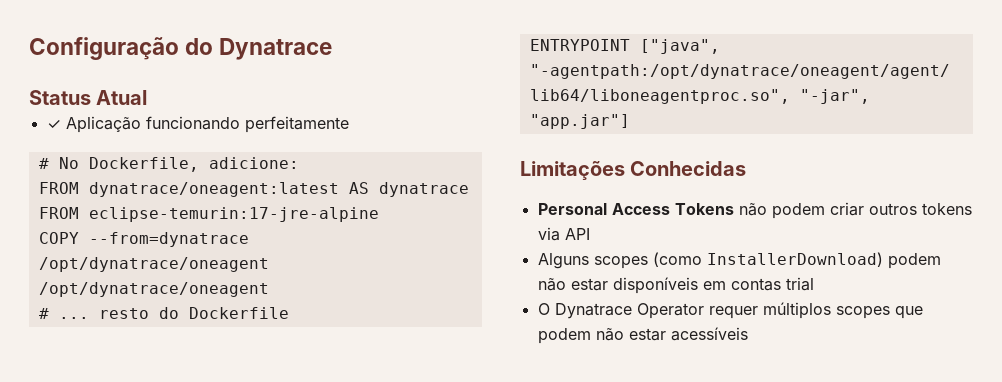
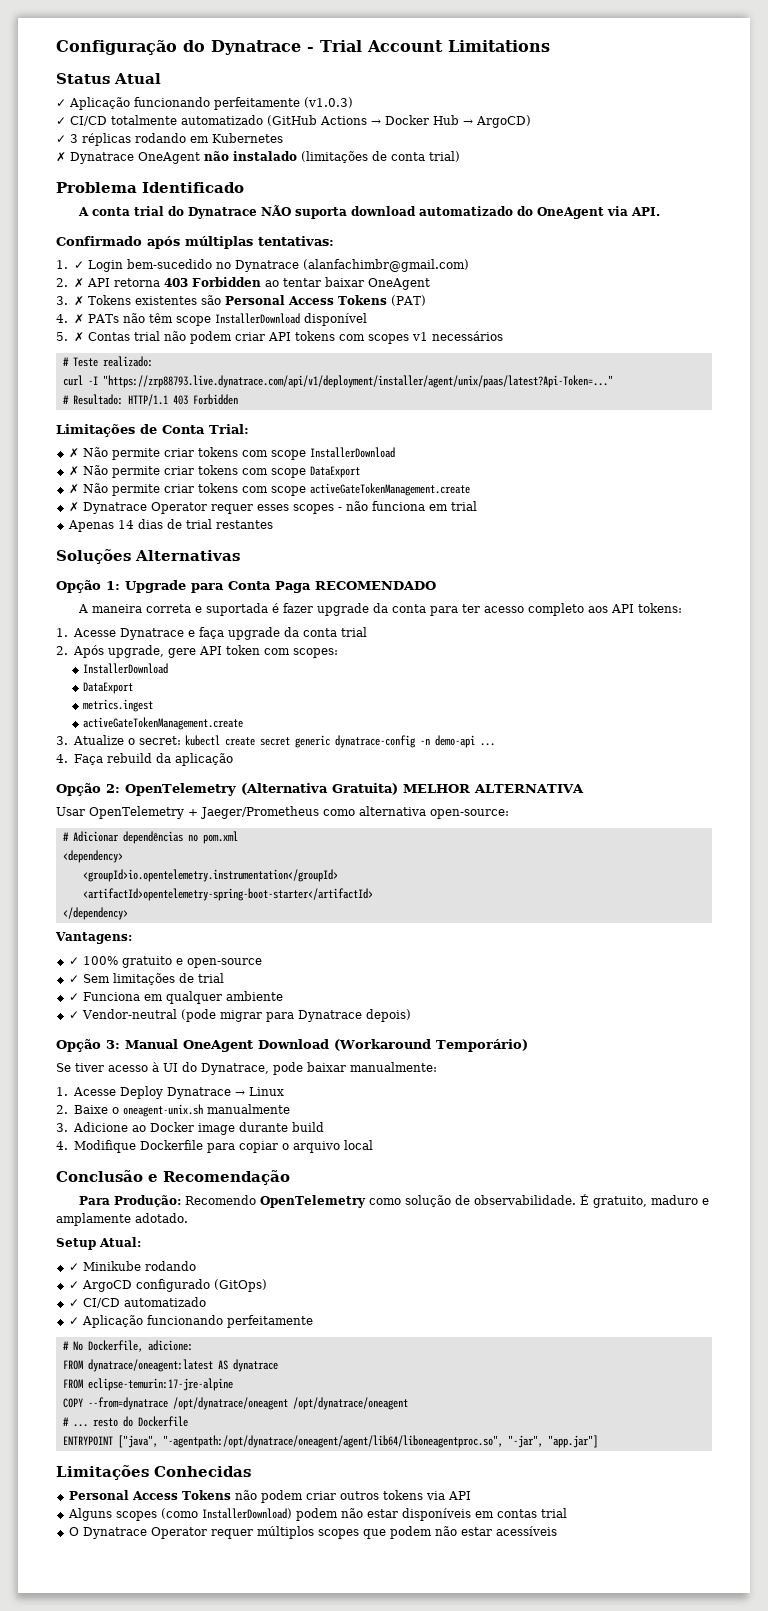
[29,90,148,105] // Status Atual -> [307,40,550,52] [56,73,161,84] [56,97,353,110] [56,115,531,128] [56,133,283,146] [56,151,460,164] [56,182,244,193] [78,205,661,219] [56,236,334,249] [56,259,469,272] [56,277,430,290] [56,295,426,306] [56,313,367,326] [56,331,503,344] [62,356,153,367] [62,375,613,388] [62,394,238,406] [56,424,249,437] [68,447,395,460] [68,465,360,478] [68,483,470,496] [68,501,477,514] [67,519,273,532] [56,549,240,564] [56,580,436,593] [78,603,683,616] [56,627,367,640] [56,645,338,658] [82,663,168,674] [82,682,133,694] [82,699,153,712] [82,717,243,730] [56,735,495,748] [56,753,233,766] [56,783,584,796] [56,806,509,819] [62,831,238,844] [62,850,123,863] [82,869,338,882] [82,888,373,901] [62,907,128,920] [55,932,132,944] [68,956,262,968] [68,973,224,985] [68,991,283,1004] [68,1009,411,1022] [56,1039,528,1052] [56,1062,437,1075] [56,1086,284,1099] [56,1104,290,1117] [56,1122,324,1135] [56,1140,373,1153] [56,1170,290,1185] [79,1194,710,1208] [56,1213,188,1226] [56,1237,141,1250] [68,1261,196,1271] [68,1279,267,1292] [68,1297,206,1308] - Trial Account Limitations // Status Atual // ✓ Aplicação funcionando perfeitamente (v1.0.3) // ✓ CI/CD totalmente automatizado (GitHub Actions → Docker Hub → ArgoCD) // ✓ 3 réplicas rodando em Kubernetes // ✗ Dynatrace OneAgent não instalado (limitações de conta trial) // Problema Identificado // A conta trial do Dynatrace NÃO suporta download automatizado do OneAgent via API. // Confirmado após múltiplas tentativas: // 1. ✓ Login bem-sucedido no Dynatrace (alanfachimbr@gmail.com) // 2. ✗ API retorna 403 Forbidden ao tentar baixar OneAgent // 3. ✗ Tokens existentes são Personal Access Tokens (PAT) // 4. ✗ PATs não têm scope InstallerDownload disponível // 5. ✗ Contas trial não podem criar API tokens com scopes v1 necessários // # Teste realizado: // curl -I "https://zrp88793.live.dynatrace.com/api/v1/deployment/installer/agent/unix/paas/latest?Api-Token=..." // # Resultado: HTTP/1.1 403 Forbidden // Limitações de Conta Trial: // ✗ Não permite criar tokens com scope InstallerDownload // ✗ Não permite criar tokens com scope DataExport // ✗ Não permite criar tokens com scope activeGateTokenManagement.create // ✗ Dynatrace Operator requer esses scopes - não funciona em trial // Apenas 14 dias de trial restantes // Soluções Alternativas // Opção 1: Upgrade para Conta Paga RECOMENDADO // A maneira correta e suportada é fazer upgrade da conta para ter acesso completo aos API tokens: // 1. Acesse Dynatrace e faça upgrade da conta trial // 2. Após upgrade, gere API token com scopes: // InstallerDownload // DataExport // metrics.ingest // activeGateTokenManagement.create // 3. Atualize o secret: kubectl create secret generic dynatrace-config -n demo-api ... // 4. Faça rebuild da aplicação // Opção 2: OpenTelemetry (Alternativa Gratuita) MELHOR ALTERNATIVA // Usar OpenTelemetry + Jaeger/Prometheus como alternativa open-source: // # Adicionar dependências no pom.xml // <dependency> // <groupId>io.opentelemetry.instrumentation</groupId> // <artifactId>opentelemetry-spring-boot-starter</artifactId> // </dependency> // Vantagens: // ✓ 100% gratuito e open-source // ✓ Sem limitações de trial // ✓ Funciona em qualquer ambiente // ✓ Vendor-neutral (pode migrar para Dynatrace depois) // Opção 3: Manual OneAgent Download (Workaround Temporário) // Se tiver acesso à UI do Dynatrace, pode baixar manualmente: // 1. Acesse Deploy Dynatrace → Linux // 2. Baixe o oneagent-unix.sh manualmente // 3. Adicione ao Docker image durante build // 4. Modifique Dockerfile para copiar o arquivo local // Conclusão e Recomendação // Para Produção: Recomendo OpenTelemetry como solução de observabilidade. É gratuito, maduro e amplamente adotado. // Setup Atual: // ✓ Minikube rodando // ✓ ArgoCD configurado (GitOps) // ✓ CI/CD automatizado

